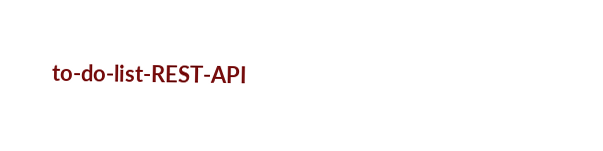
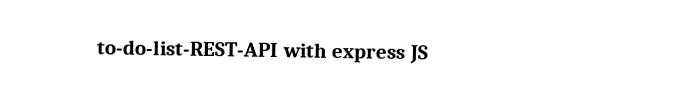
(248, 73) none -> [281,42,429,64] with express JS

